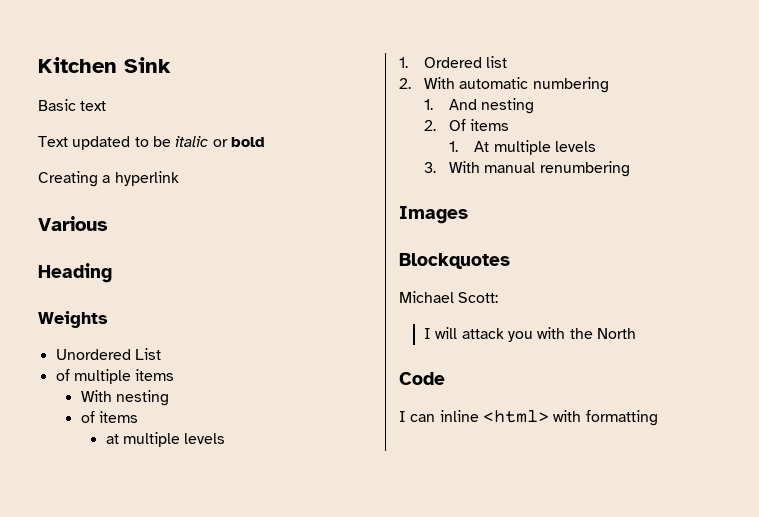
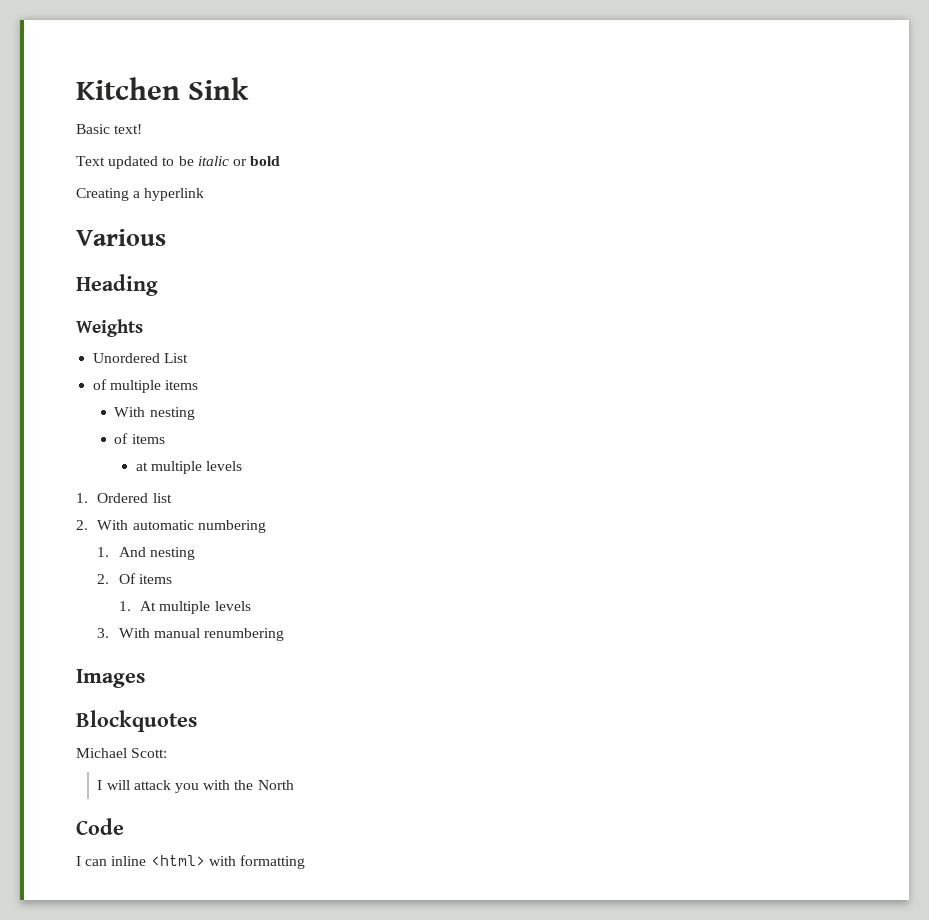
[80,101,107,111] text -> [114,124,143,134] text!

